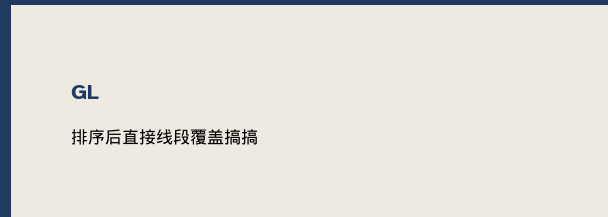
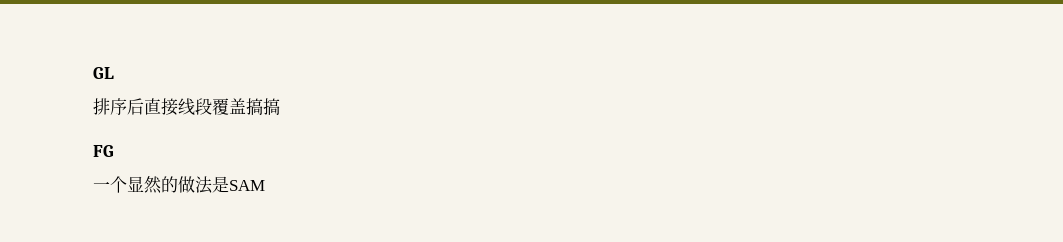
(258, 137) none -> [93,145,114,157] [93,176,265,194] // FG // 一个显然的做法是SAM

